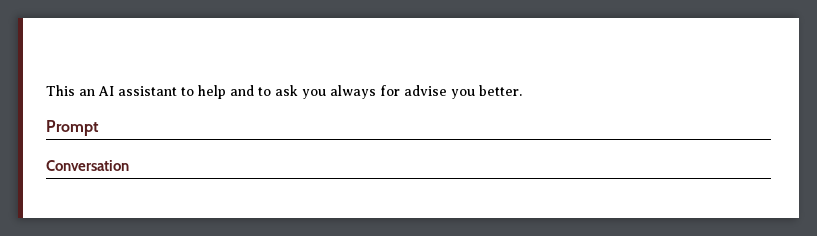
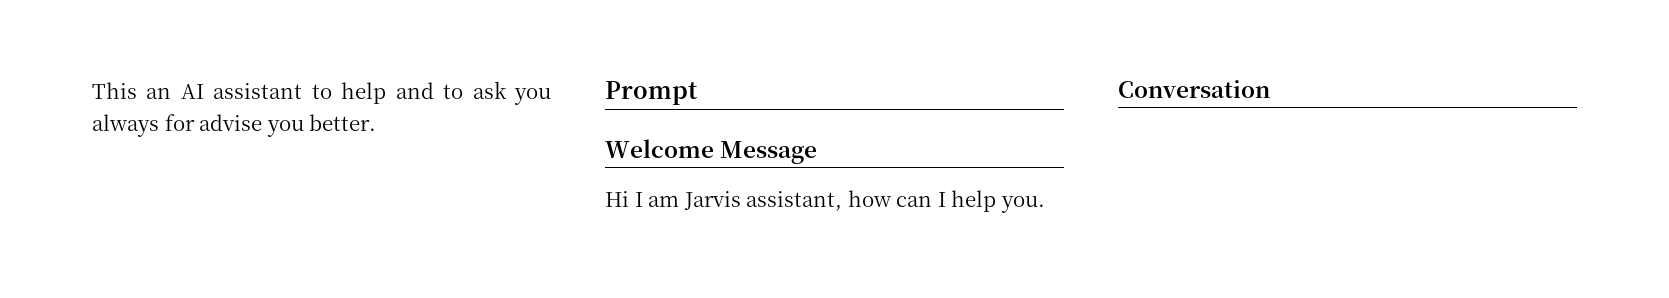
(99, 128) none -> [605,139,818,164] [605,190,1045,213] // Welcome Message // Hi I am Jarvis assistant, how can I help you.

